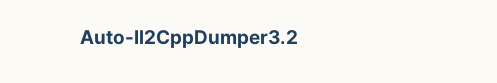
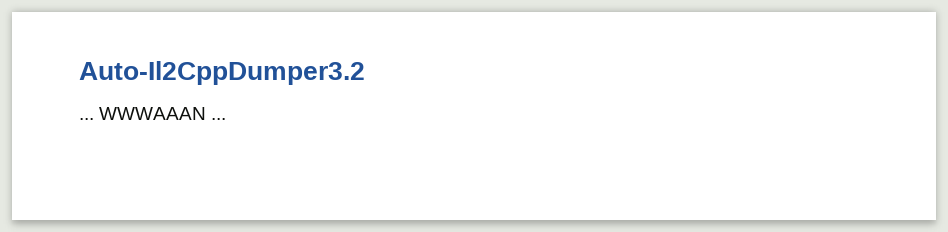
(298, 39) none -> [79,107,227,120] // ... WWWAAAN ...

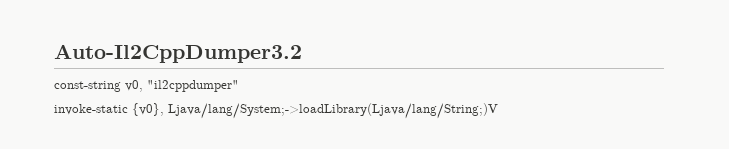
[79,107,227,120] ... WWWAAAN ... -> [54,80,239,92] [54,103,498,119] const-string v0, "il2cppdumper" // invoke-static {v0}, Ljava/lang/System;->loadLibrary(Ljava/lang/String;)V

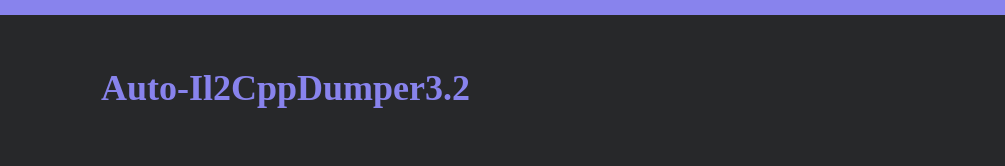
[54,80,239,92] [54,103,498,119] // const-string v0, "il2cppdumper" // invoke-static {v0}, Ljava/lang/System;->loadLibrary(Ljava/lang/String;)V -> (470, 91) none

